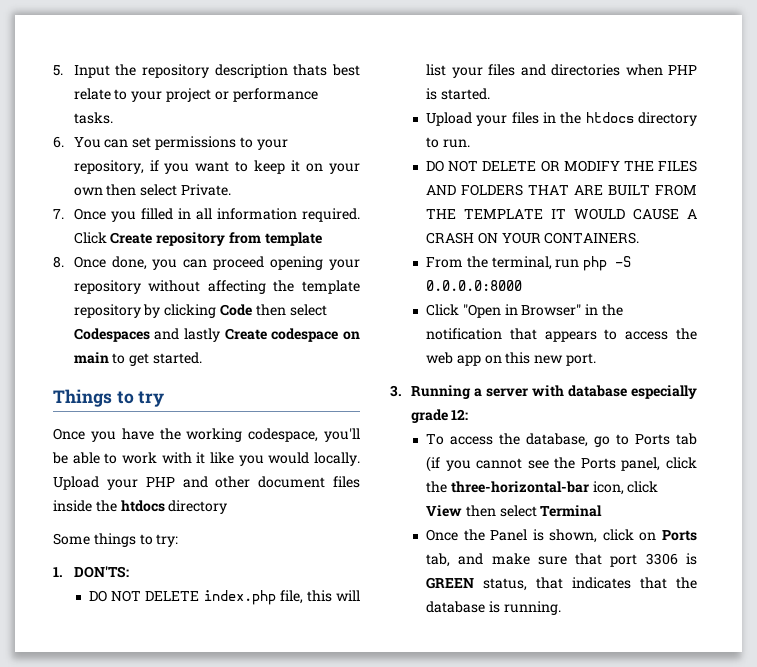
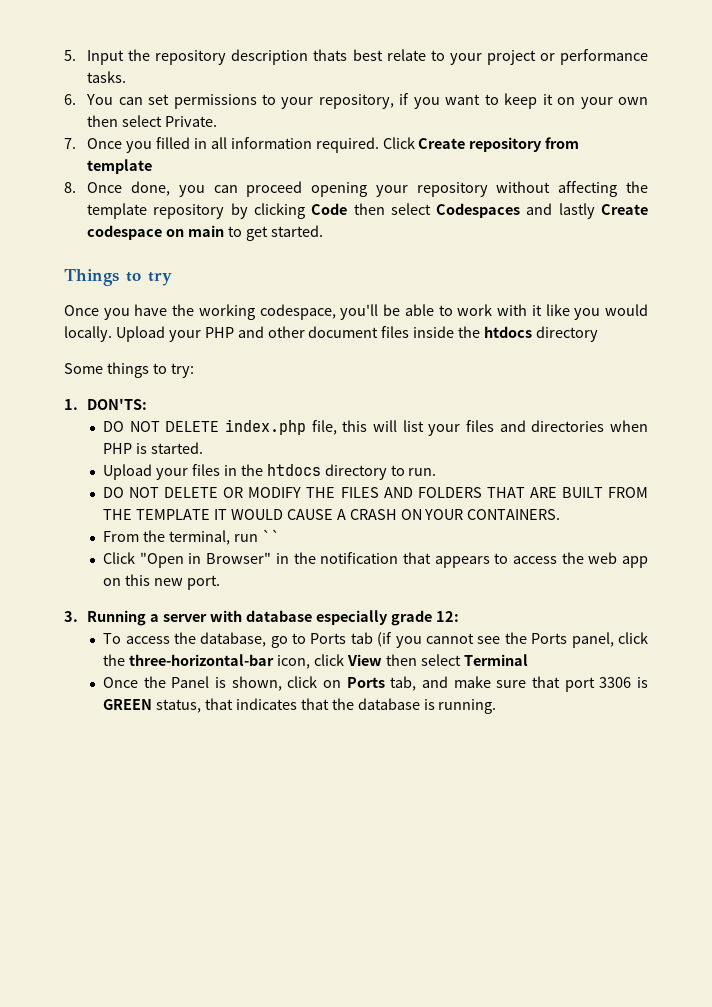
[583,256,632,271] [426,280,523,291] php -S 0.0.0.0:8000 -> [261,529,280,542] ``

